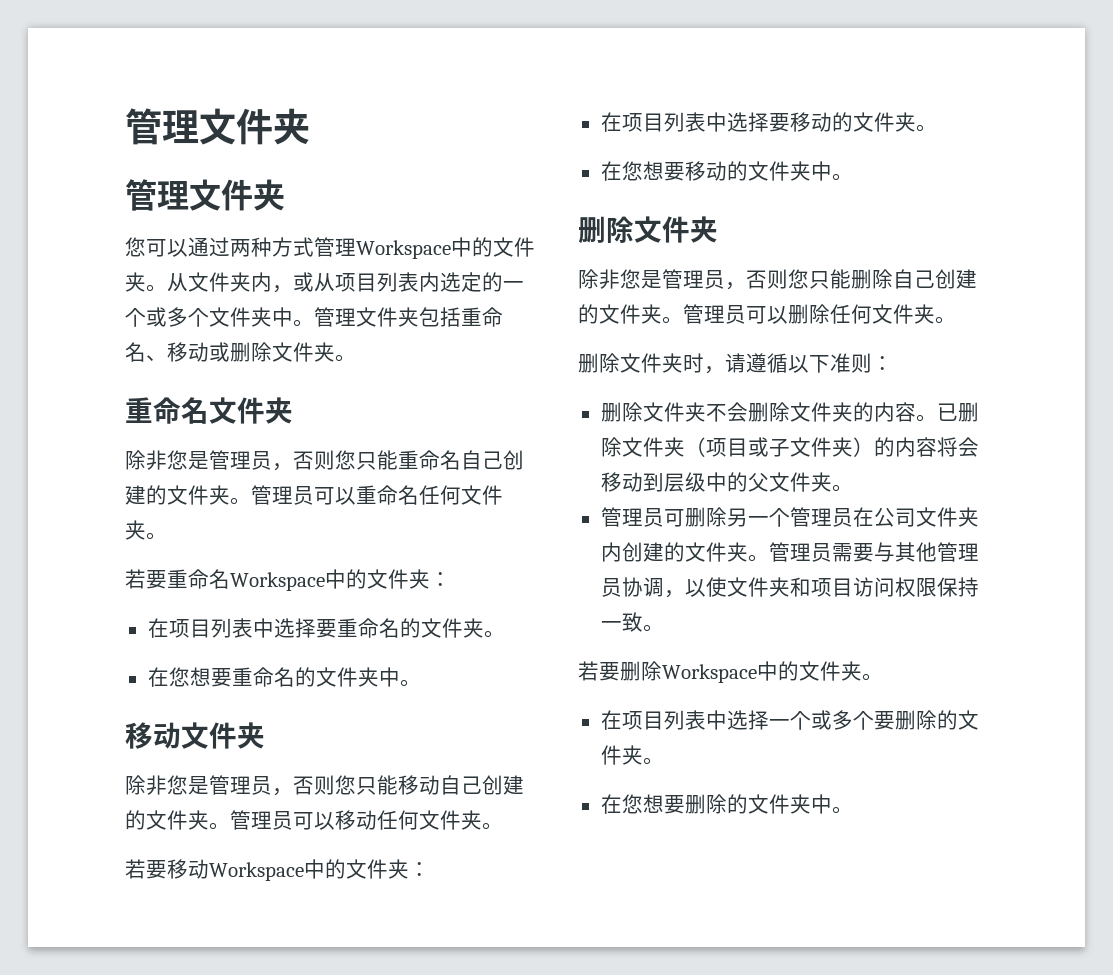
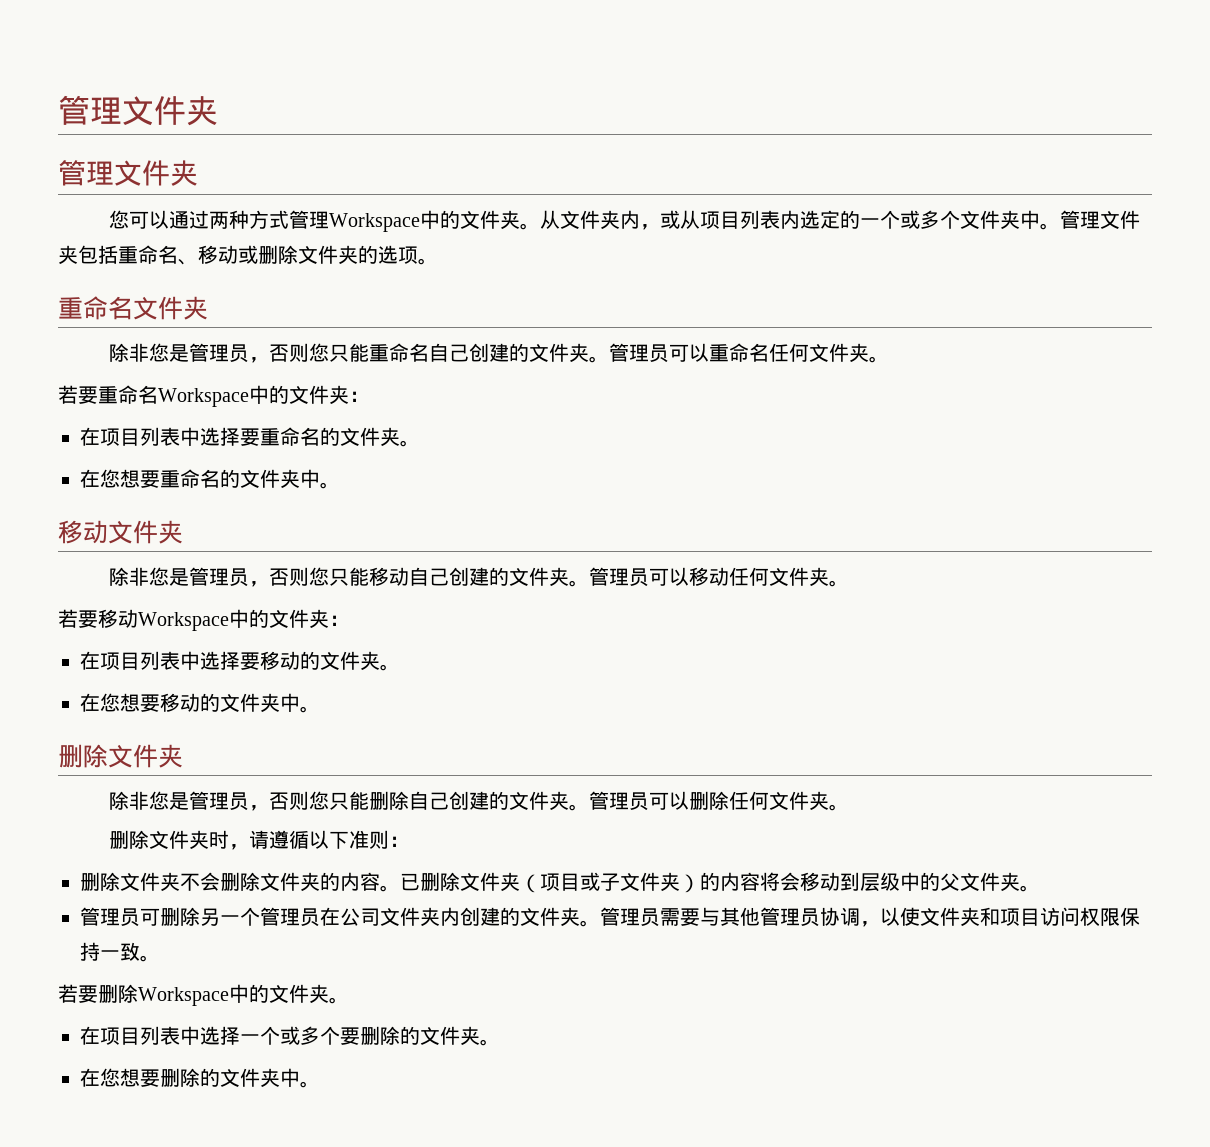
(335, 352) none -> [358,245,418,264] 的选项

